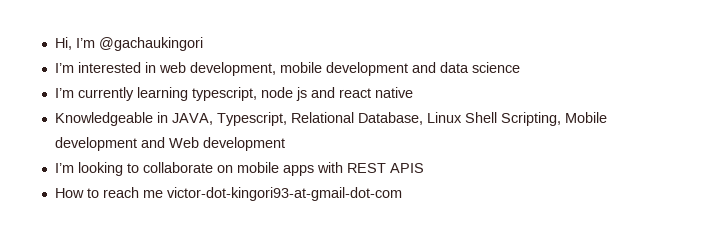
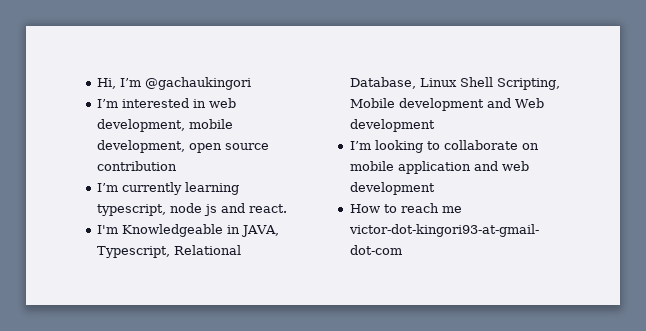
[325,62,520,76] development and data science -> [96,140,269,153] [96,161,177,171] development, open source contribution
[338,87,413,98] react native // -> [248,204,287,213] [96,225,118,234] react. // I'm
[282,162,424,176] apps with REST APIS -> [397,161,529,174] [349,182,435,195] application and web development

